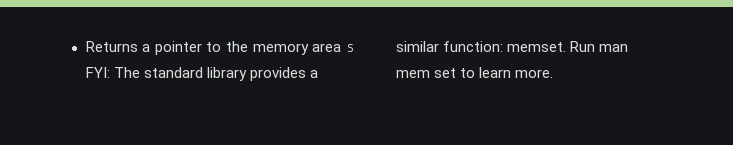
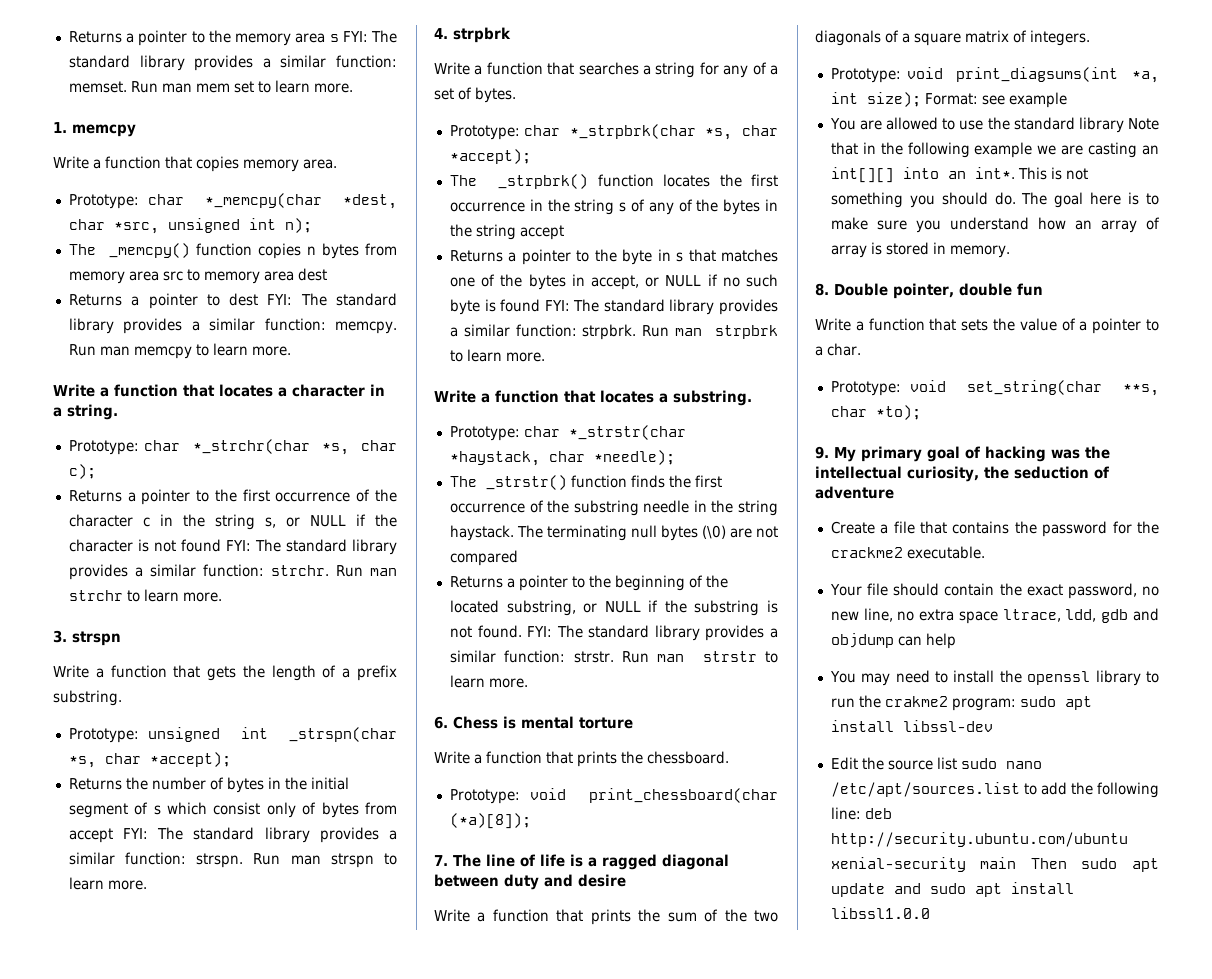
(553, 73) none -> [53,122,136,137] [53,156,337,172] [68,193,397,209] [68,218,312,234] [68,243,397,259] [68,268,327,284] [68,293,397,309] [68,318,398,334] [68,343,291,359] [53,384,385,397] [53,404,118,420] [68,439,397,455] [68,464,96,479] [68,489,397,505] [68,514,397,530] [68,539,397,555] [68,564,397,580] [68,589,222,602] [53,630,121,646] [53,665,397,681] [53,690,122,706] [68,727,397,743] [68,752,231,768] [68,777,349,793] [68,802,397,818] [68,827,398,843] [68,852,398,868] [68,877,147,890] [434,27,511,43] [434,62,778,78] [434,87,516,103] [449,124,778,140] [449,149,531,164] [449,174,778,189] [449,199,778,215] [449,224,564,240] [449,249,778,265] [449,274,778,290] [449,299,778,315] [449,324,778,340] [449,349,545,362] [434,390,752,406] [449,425,686,441] [449,450,675,466] [449,475,722,490] [449,500,778,516] [449,525,778,541] [449,550,518,566] [449,575,728,591] [449,600,778,616] [449,625,778,641] [449,650,778,663] [449,675,528,688] [434,716,633,729] [434,751,729,767] [449,788,778,804] [449,813,531,829] [434,854,729,870] [434,874,626,890] [434,909,778,925] [815,30,1090,46] [830,67,1159,83] [830,92,1067,108] [829,117,1159,133] [830,142,1159,158] [830,167,1088,183] [830,192,1159,208] [830,217,1160,233] [830,242,1010,258] [815,283,1043,299] [815,318,1159,334] [815,343,861,356] [830,380,1159,396] [830,405,921,420] [815,446,1110,462] [815,466,1109,482] [815,486,894,499] [830,521,1159,537] [830,546,985,559] [829,583,1159,599] [830,608,1159,624] [830,633,956,649] [829,670,1159,686] [830,695,1092,711] [830,720,993,732] [830,757,1042,770] [830,782,1159,798] [830,807,892,820] [830,832,1128,847] [830,857,1159,872] [830,882,1074,897] [830,907,930,919] // 1. memcpy // Write a function that copies memory area. // Prototype: char *_memcpy(char *dest, char *src, unsigned int n); // The _memcpy() function copies n bytes from memory area src to memory area dest // Returns a pointer to dest FYI: The standard library provides a similar function: memcpy. Run man memcpy to learn more. // Write a function that locates a character in a string. // Prototype: char *_strchr(char *s, char c); // Returns a pointer to the first occurrence of the character c in the string s, or NULL if the character is not found FYI: The standard library provides a similar function: strchr. Run man strchr to learn more. // 3. strspn // Write a function that gets the length of a prefix substring. // Prototype: unsigned int _strspn(char *s, char *accept); // Returns the number of bytes in the initial segment of s which consist only of bytes from accept FYI: The standard library provides a similar function: strspn. Run man strspn to learn more. // 4. strpbrk // Write a function that searches a string for any of a set of bytes. // Prototype: char *_strpbrk(char *s, char *accept); // The _strpbrk() function locates the first occurrence in the string s of any of the bytes in the string accept // Returns a pointer to the byte in s that matches one of the bytes in accept, or NULL if no such byte is found FYI: The standard library provides a similar function: strpbrk. Run man strpbrk to learn more. // Write a function that locates a substring. // Prototype: char *_strstr(char *haystack, char *needle); // The _strstr() function finds the first occurrence of the substring needle in the string haystack. The terminating null bytes (\0) are not compared // Returns a pointer to the beginning of the located substring, or NULL if the substring is not found. FYI: The standard library provides a similar function: strstr. Run man strstr to learn more. // 6. Chess is mental torture // Write a function that prints the chessboard. // Prototype: void print_chessboard(char (*a)[8]); // 7. The line of life is a ragged diagonal between duty and desire // Write a function that prints the sum of the two diagonals of a square matrix of integers. // Prototype: void print_diagsums(int *a, int size); Format: see example // You are allowed to use the standard library Note that in the following example we are casting an int[][] into an int*. This is not something you should do. The goal here is to make sure you understand how an array of array is stored in memory. // 8. Double pointer, double fun // Write a function that sets the value of a pointer to a char. // Prototype: void set_string(char **s, char *to); // 9. My primary goal of hacking was the intellectual curiosity, the seduction of adventure // Create a file that contains the password for the crackme2 executable. // Your file should contain the exact password, no new line, no extra space ltrace, ldd, gdb and objdump can help // You may need to install the openssl library to run the crakme2 program: sudo apt install libssl-dev // Edit the source list sudo nano /etc/apt/sources.list to add the following line: deb http://security.ubuntu.com/ubuntu xenial-security main Then sudo apt update and sudo apt install libssl1.0.0

